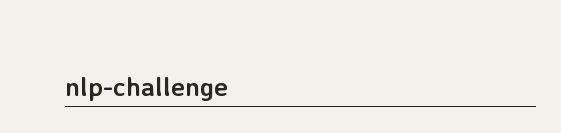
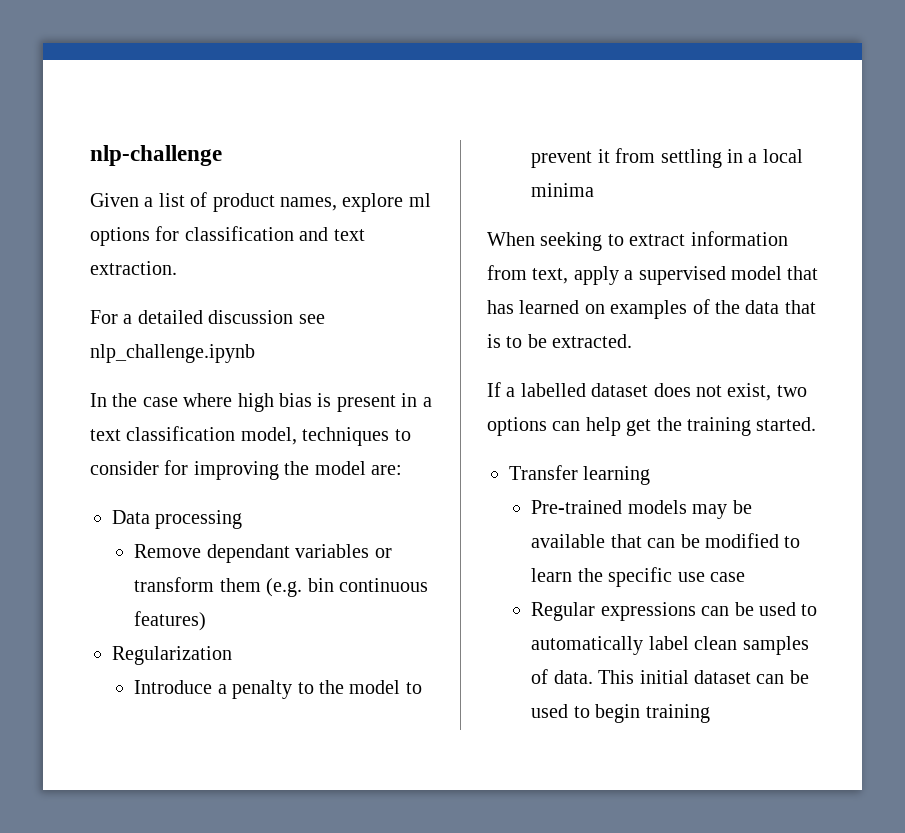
(228, 89) none -> [90,192,431,212] [90,226,365,246] [90,261,177,275] [90,310,325,324] [90,344,255,363] [90,393,432,412] [90,426,411,446] [90,460,402,480] [112,510,243,529] [134,544,392,563] [134,577,429,597] [134,611,207,631] [112,646,232,665] [134,680,422,699] [531,148,803,168] [531,183,595,197] [487,231,788,251] [487,265,819,285] [487,299,816,319] [487,334,633,348] [487,382,807,401] [487,417,817,436] [509,465,651,485] [531,500,752,519] [531,533,801,548] [531,567,746,587] [531,602,818,621] [531,636,809,655] [531,669,809,684] [531,704,710,723] // Given a list of product names, explore ml options for classification and text extraction. // For a detailed discussion see nlp_challenge.ipynb // In the case where high bias is present in a text classification model, techniques to consider for improving the model are: // Data processing // Remove dependant variables or transform them (e.g. bin continuous features) // Regularization // Introduce a penalty to the model to prevent it from settling in a local minima // When seeking to extract information from text, apply a supervised model that has learned on examples of the data that is to be extracted. // If a labelled dataset does not exist, two options can help get the training started. // Transfer learning // Pre-trained models may be available that can be modified to learn the specific use case // Regular expressions can be used to automatically label clean samples of data. This initial dataset can be used to begin training

